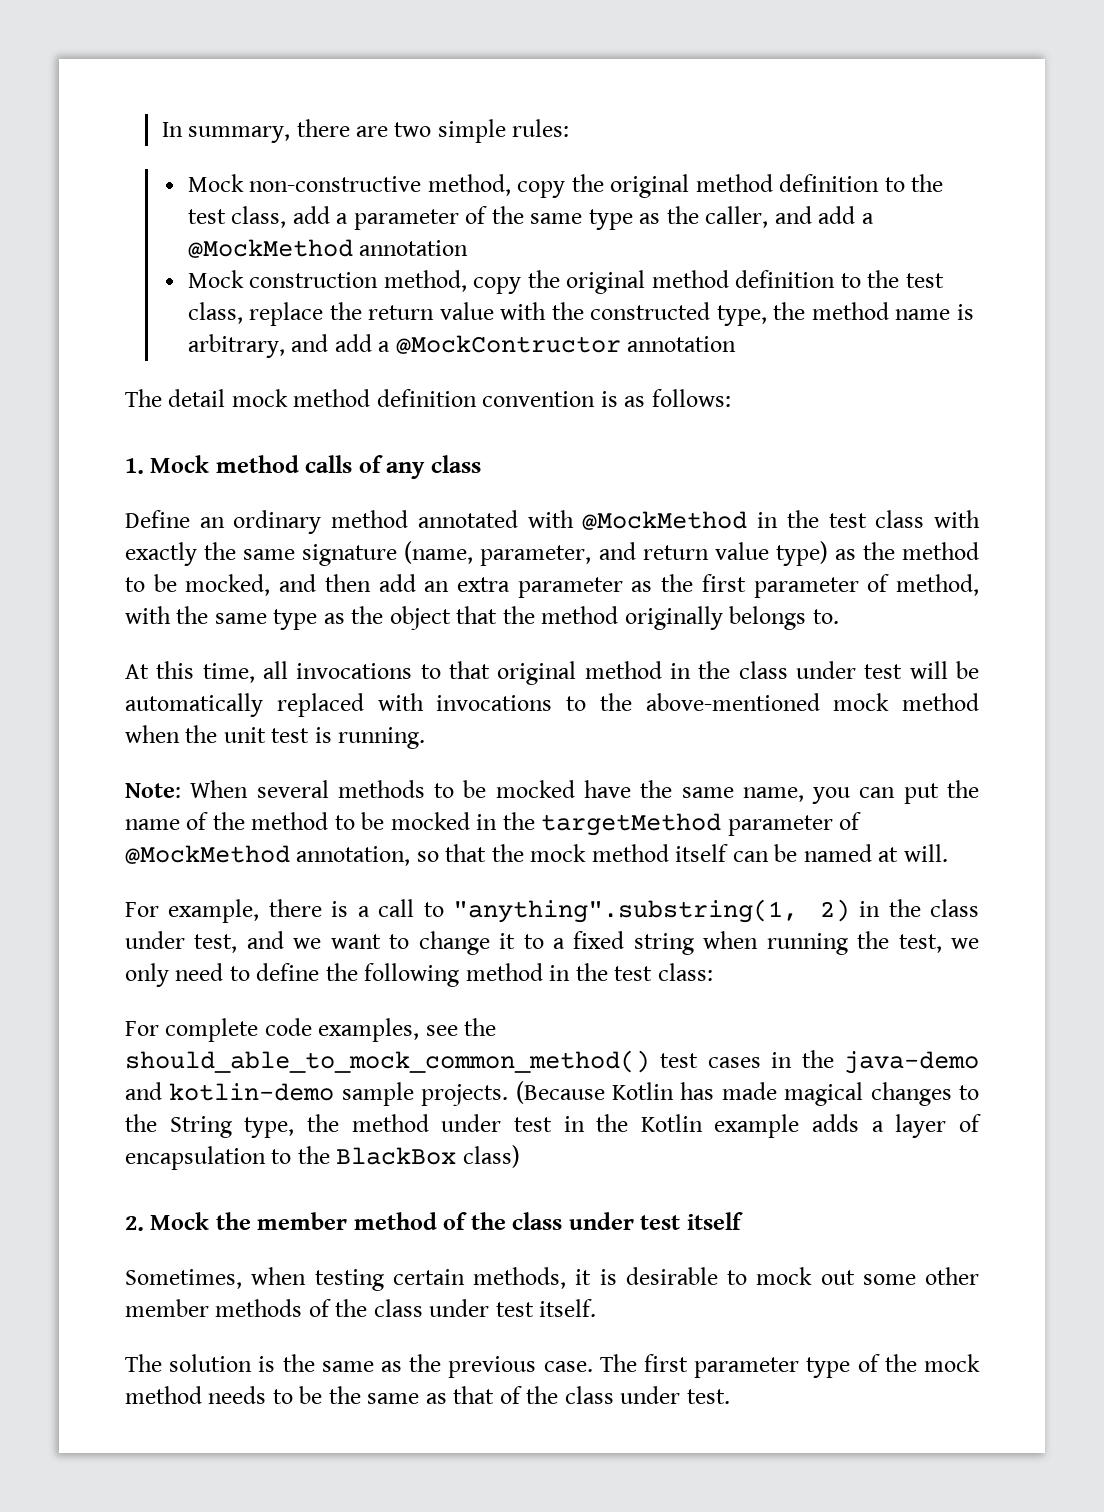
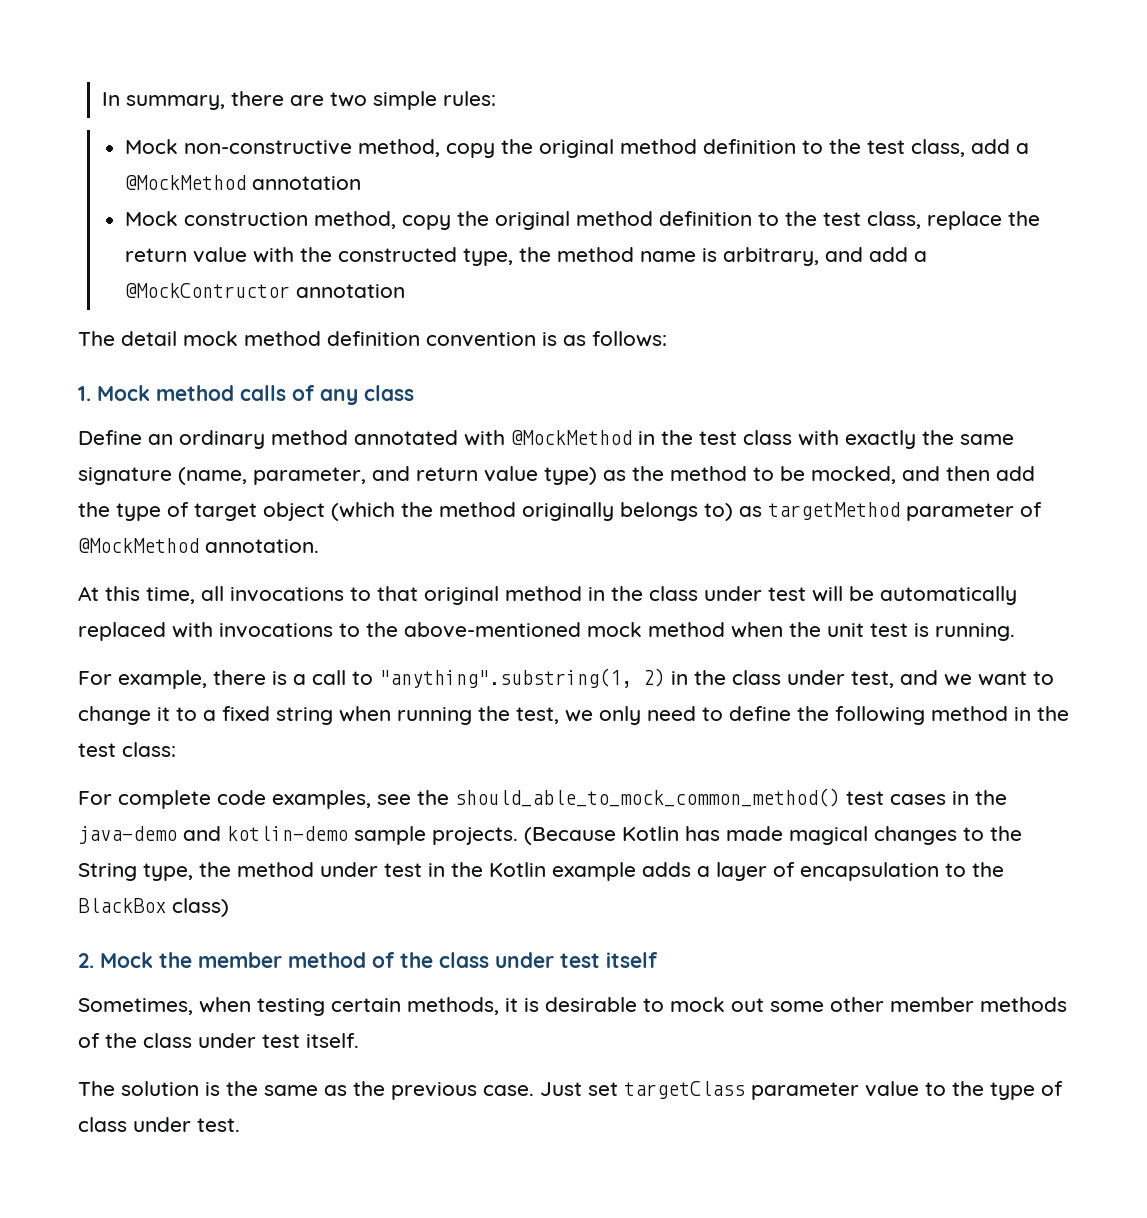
[353,206,874,230] parameter of the same type as the caller, and add a -> (1029, 148) none
[424,574,979,598] [125,606,839,630] an extra parameter as the first parameter of method, with the same type as the object that the method originally belongs to. -> [78,502,1042,521] [78,538,319,553] the type of target object (which the method originally belongs to) as targetMethod parameter of @MockMethod annotation.
[125,780,980,804] [125,812,862,836] [125,844,948,866] // Note: When several methods to be mocked have the same name, you can put the name of the method to be mocked in the targetMethod parameter of @MockMethod annotation, so that the mock method itself can be named at will. -> (1015, 632) none
[599,1354,981,1378] [125,1386,559,1404] The first parameter type of the mock method needs to be the same as that of the -> [540,1081,1063,1100] Just set targetClass parameter value to the type of

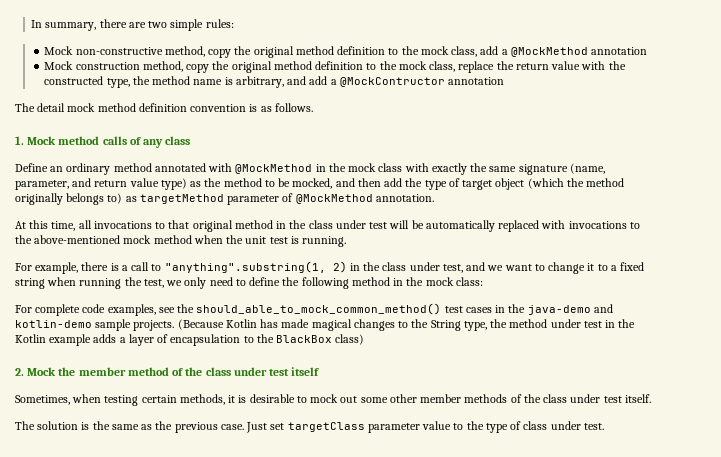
[866,140,905,154] test -> [420,46,449,55] mock
[822,212,861,226] test -> [398,61,427,70] mock
[592,331,667,347] follows: -> [274,103,313,112] follows.
[699,431,737,445] test -> [348,163,377,172] mock
[78,743,116,757] test -> [425,277,454,286] mock

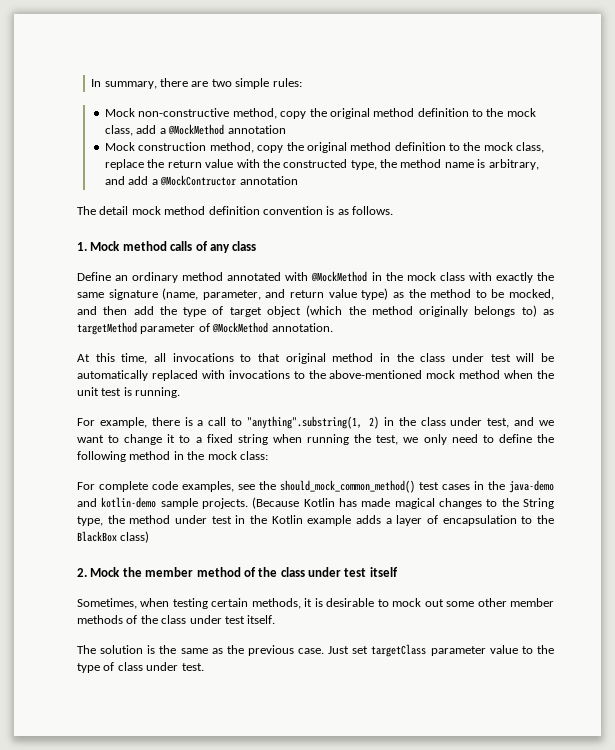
[196,303,442,315] should_able_to_mock_common_method() -> [280,480,415,493] should_mock_common_method()

